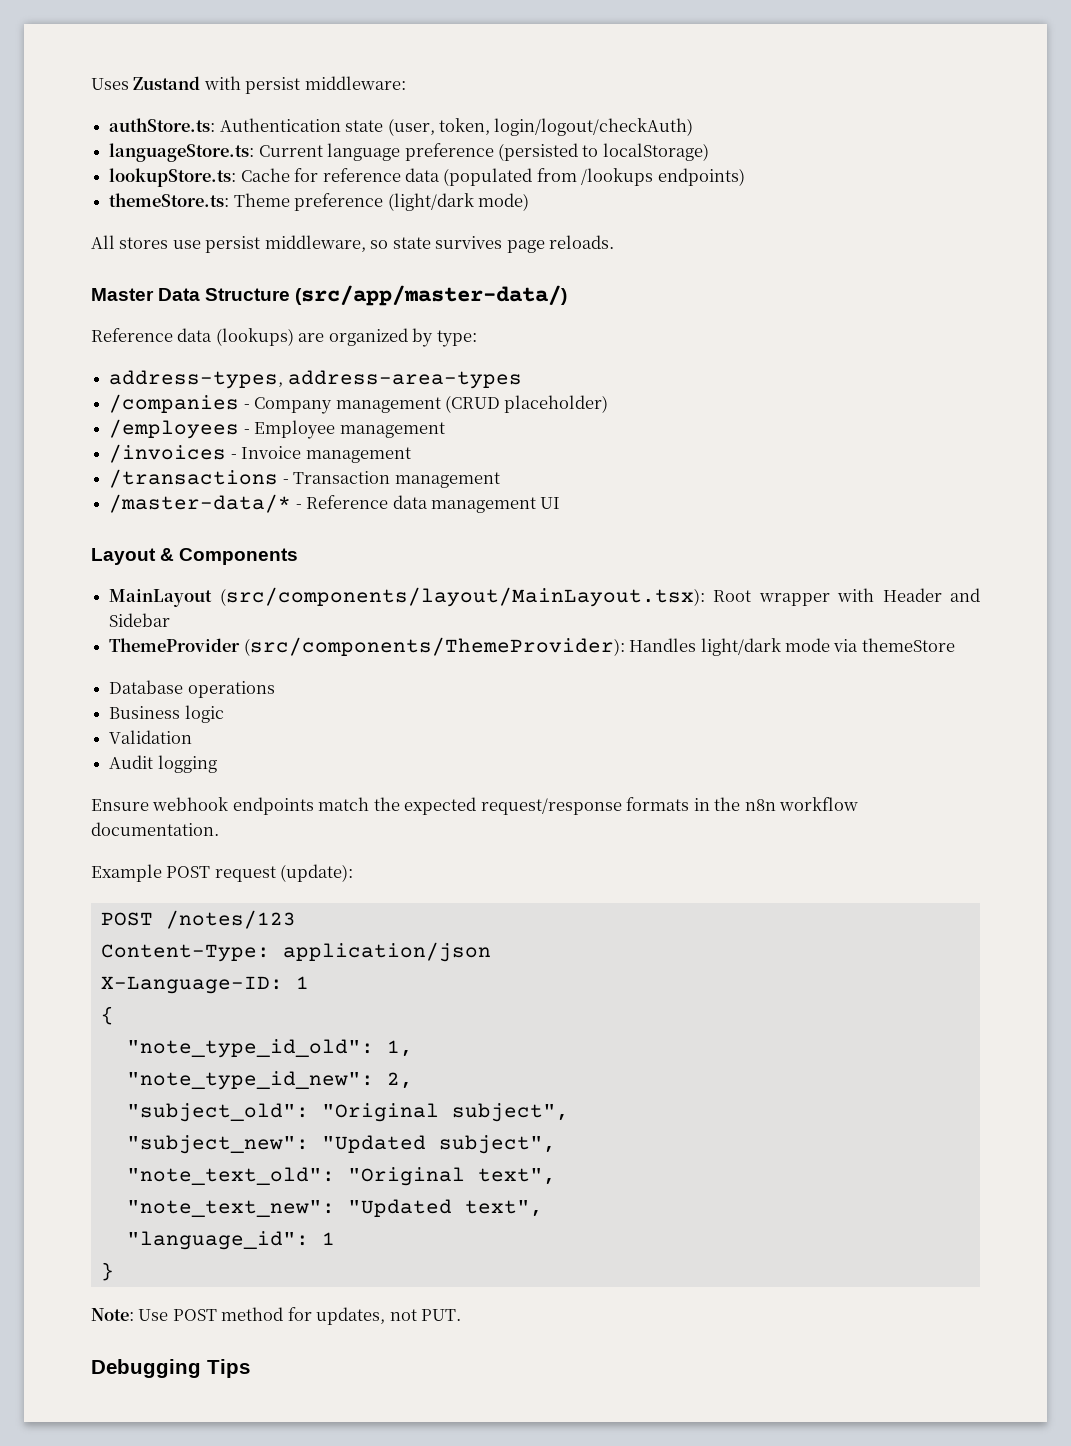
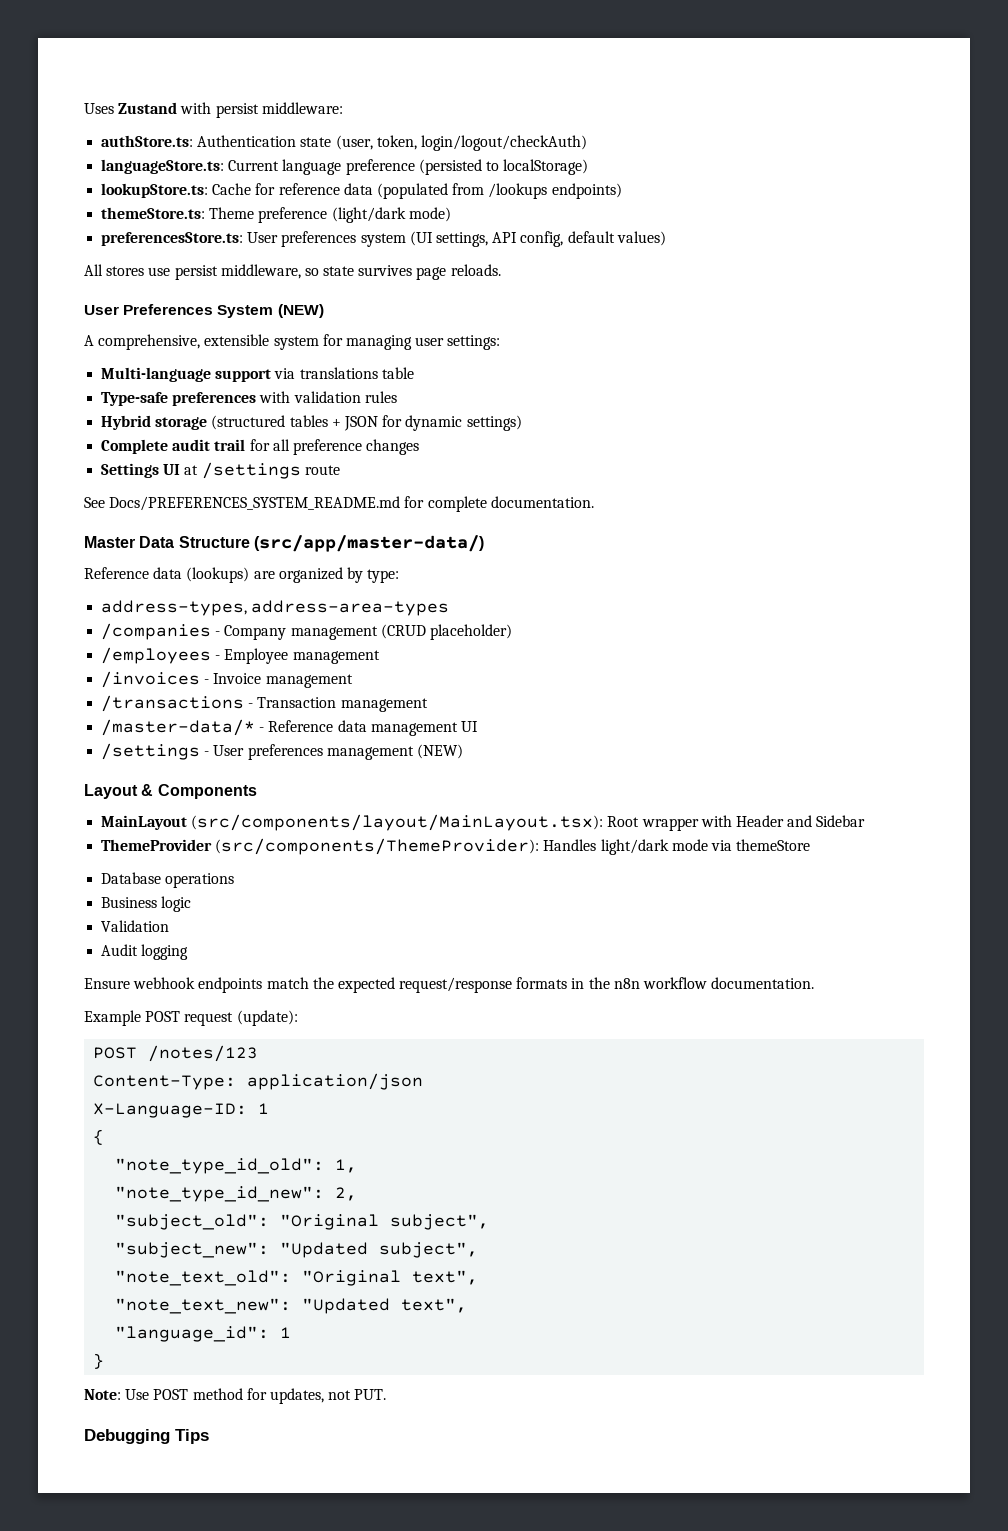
(529, 202) none -> [101,231,666,247] // preferencesStore.ts: User preferences system (UI settings, API config, default values)
(615, 242) none -> [84,304,324,318] [84,334,501,350] [101,367,414,382] [101,391,397,406] [101,415,522,431] [101,439,420,455] [101,462,340,479] [84,496,594,512] // User Preferences System (NEW) // A comprehensive, extensible system for managing user settings: // Multi-language support via translations table // Type-safe preferences with validation rules // Hybrid storage (structured tables + JSON for dynamic settings) // Complete audit trail for all preference changes // Settings UI at /settings route // See Docs/PREFERENCES_SYSTEM_README.md for complete documentation.
(561, 503) none -> [101,743,463,760] // /settings - User preferences management (NEW)

